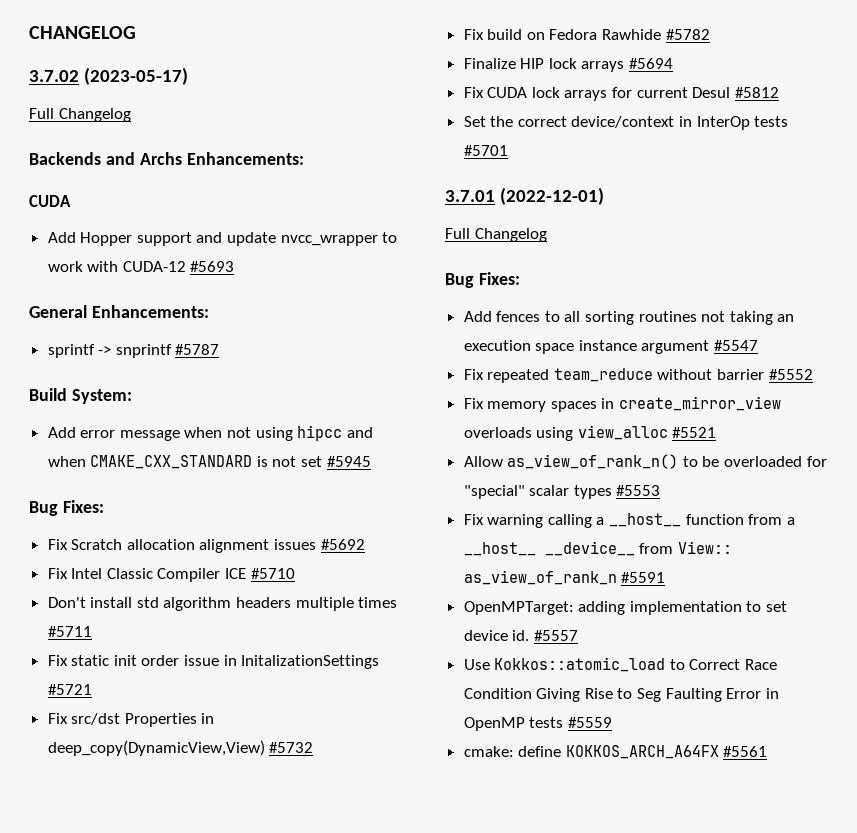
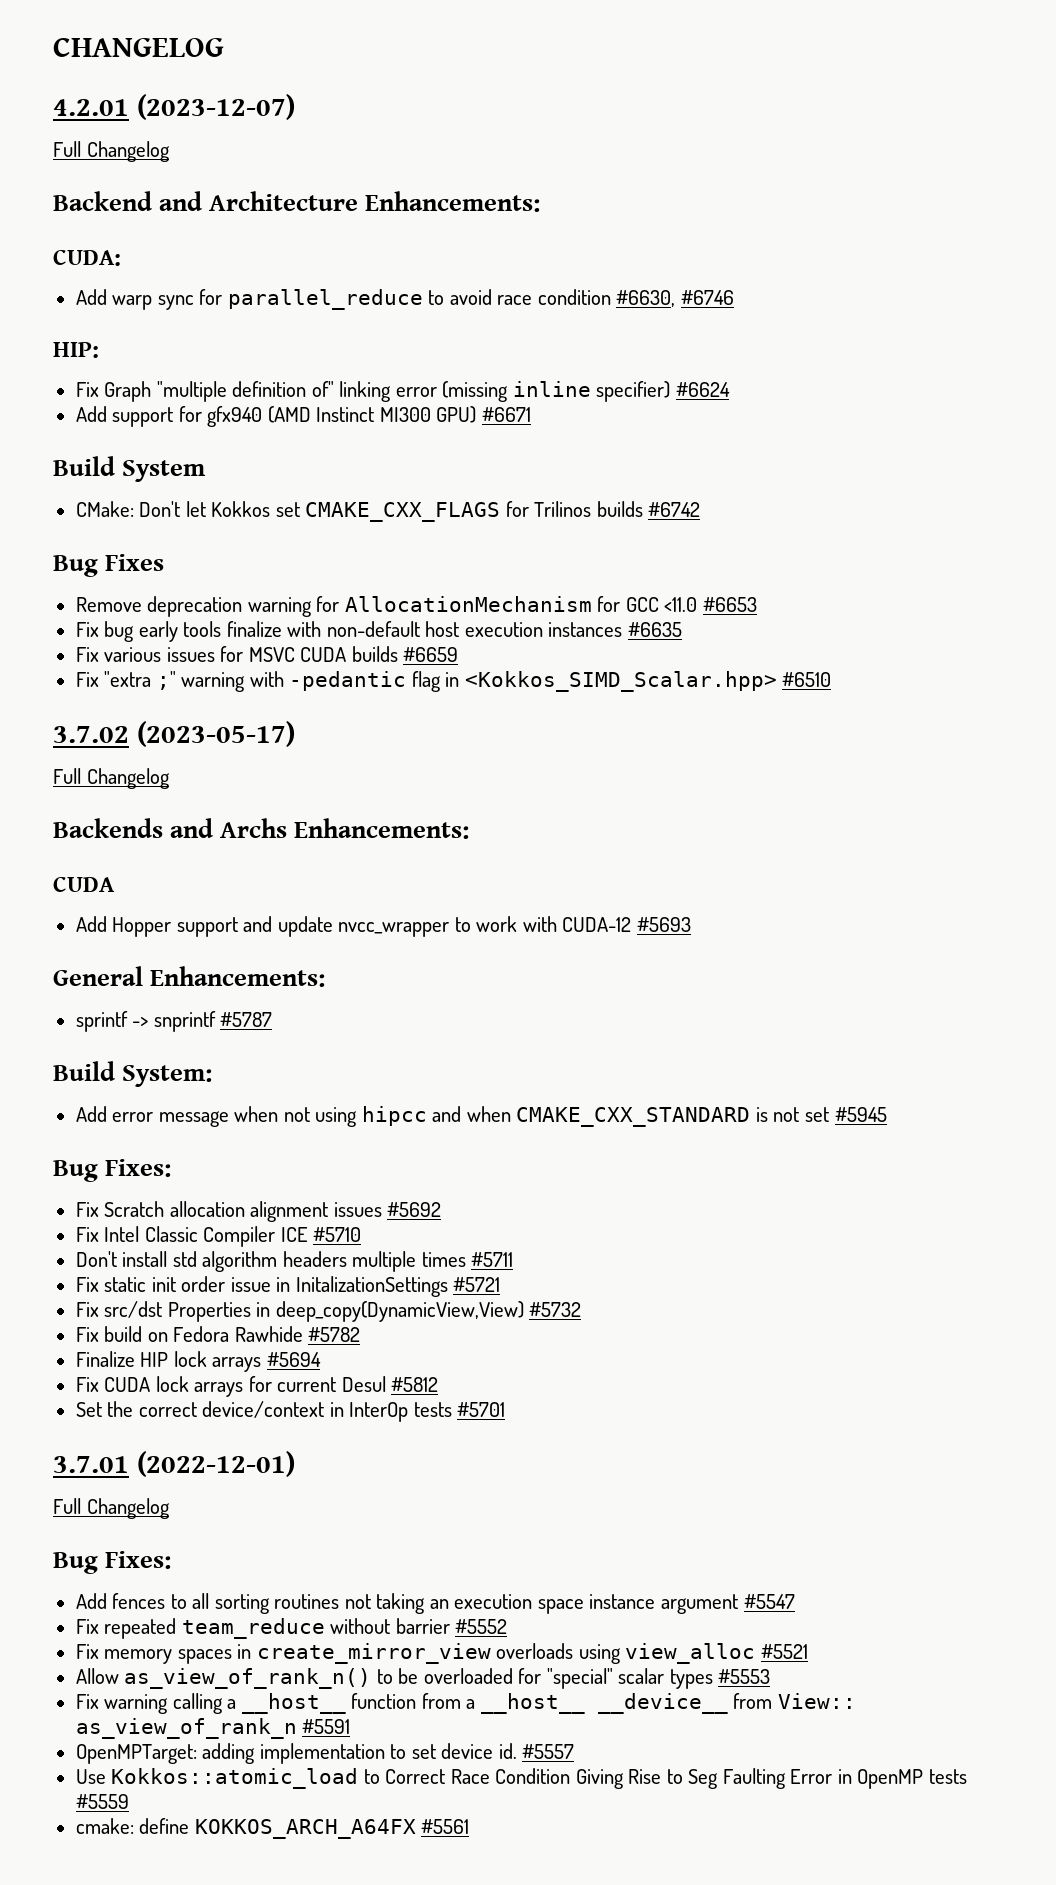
(136, 32) none -> [53,94,295,120] [53,141,170,162] [53,191,541,212] [53,250,121,266] [75,289,734,310] [53,342,99,358] [75,381,730,402] [75,406,531,427] [53,456,207,482] [75,501,701,522] [53,554,165,577] [75,596,757,617] [75,621,682,642] [75,646,459,662] [75,671,832,692] // 4.2.01 (2023-12-07) // Full Changelog // Backend and Architecture Enhancements: // CUDA: // Add warp sync for parallel_reduce to avoid race condition #6630, #6746 // HIP: // Fix Graph "multiple definition of" linking error (missing inline specifier) #6624 // Add support for gfx940 (AMD Instinct MI300 GPU) #6671 // Build System // CMake: Don't let Kokkos set CMAKE_CXX_FLAGS for Trilinos builds #6742 // Bug Fixes // Remove deprecation warning for AllocationMechanism for GCC <11.0 #6653 // Fix bug early tools finalize with non-default host execution instances #6635 // Fix various issues for MSVC CUDA builds #6659 // Fix "extra ;" warning with -pedantic flag in <Kokkos_SIMD_Scalar.hpp> #6510

